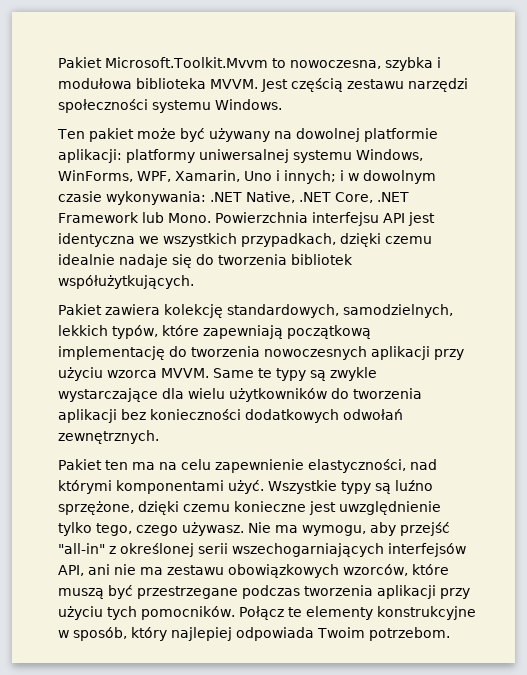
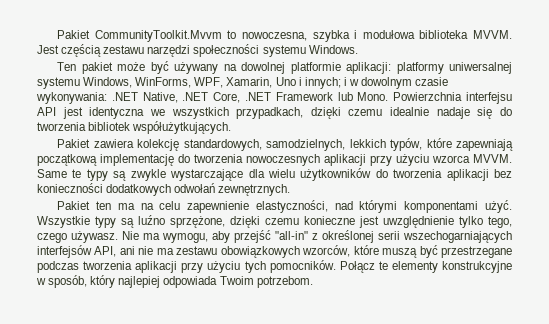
[58,57,268,68] Pakiet Microsoft.Toolkit.Mvvm -> [57,30,222,42] Pakiet CommunityToolkit.Mvvm

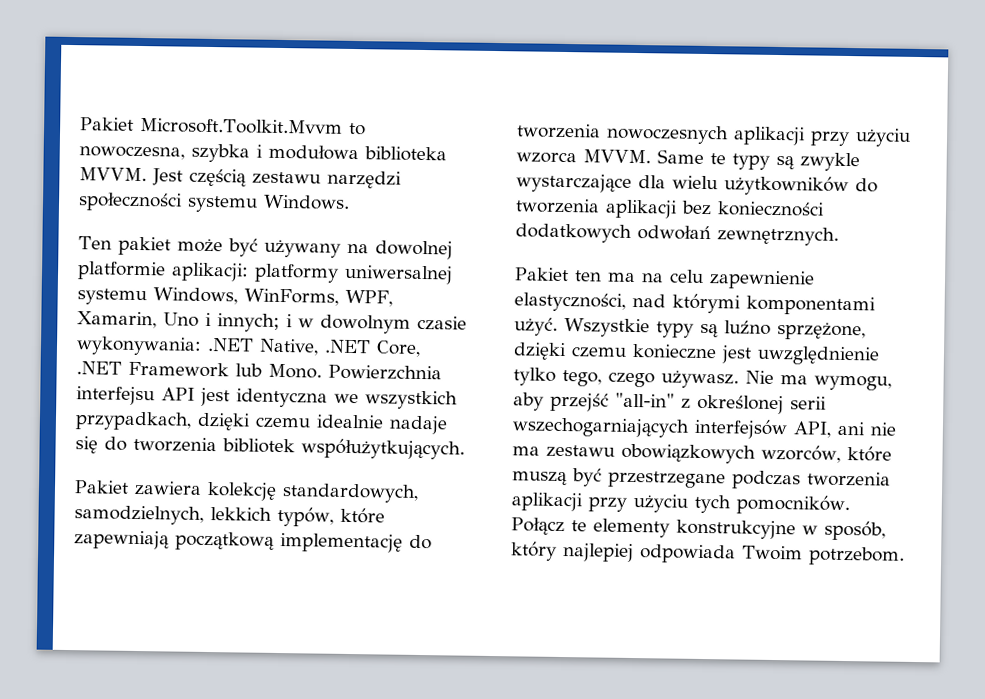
[57,30,222,42] Pakiet CommunityToolkit.Mvvm -> [80,117,343,135] Pakiet Microsoft.Toolkit.Mvvm

